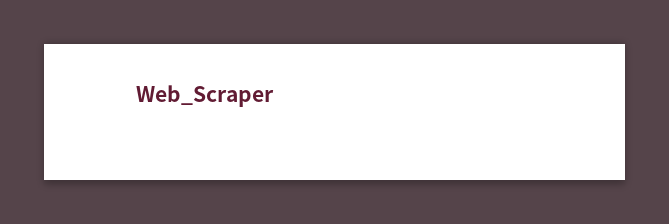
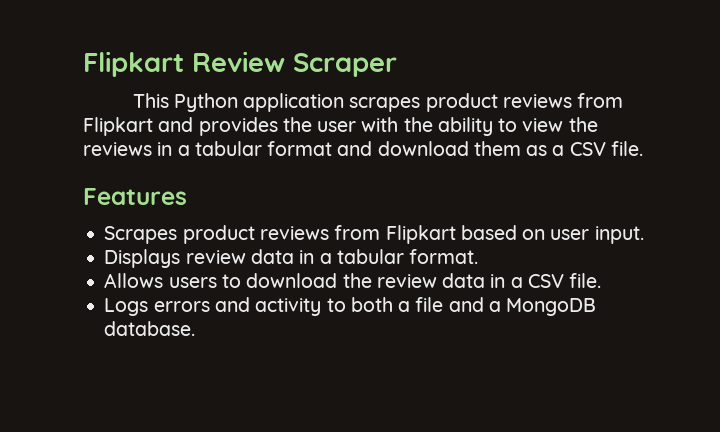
[136,85,274,107] Web_Scraper -> [83,51,397,77] [132,93,624,112] [83,117,598,136] [83,141,643,156] [83,188,187,205] [104,225,644,244] [104,249,479,268] [104,273,602,288] [104,297,597,316] [104,321,196,336] Flipkart Review Scraper // This Python application scrapes product reviews from Flipkart and provides the user with the ability to view the reviews in a tabular format and download them as a CSV file. // Features // Scrapes product reviews from Flipkart based on user input. // Displays review data in a tabular format. // Allows users to download the review data in a CSV file. // Logs errors and activity to both a file and a MongoDB database.

